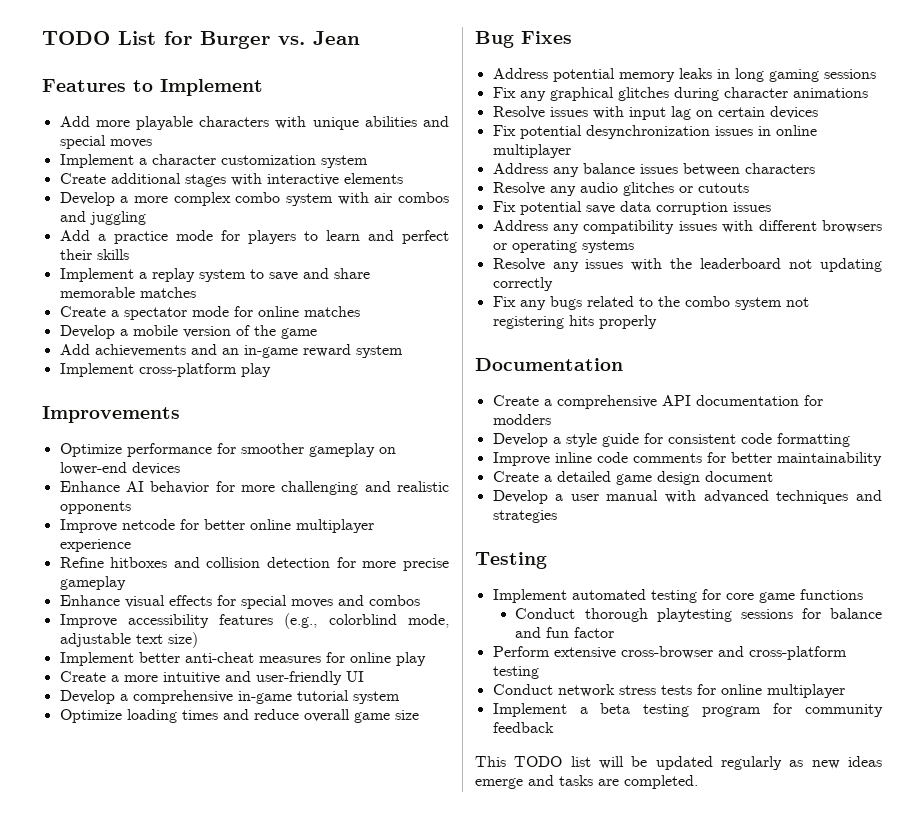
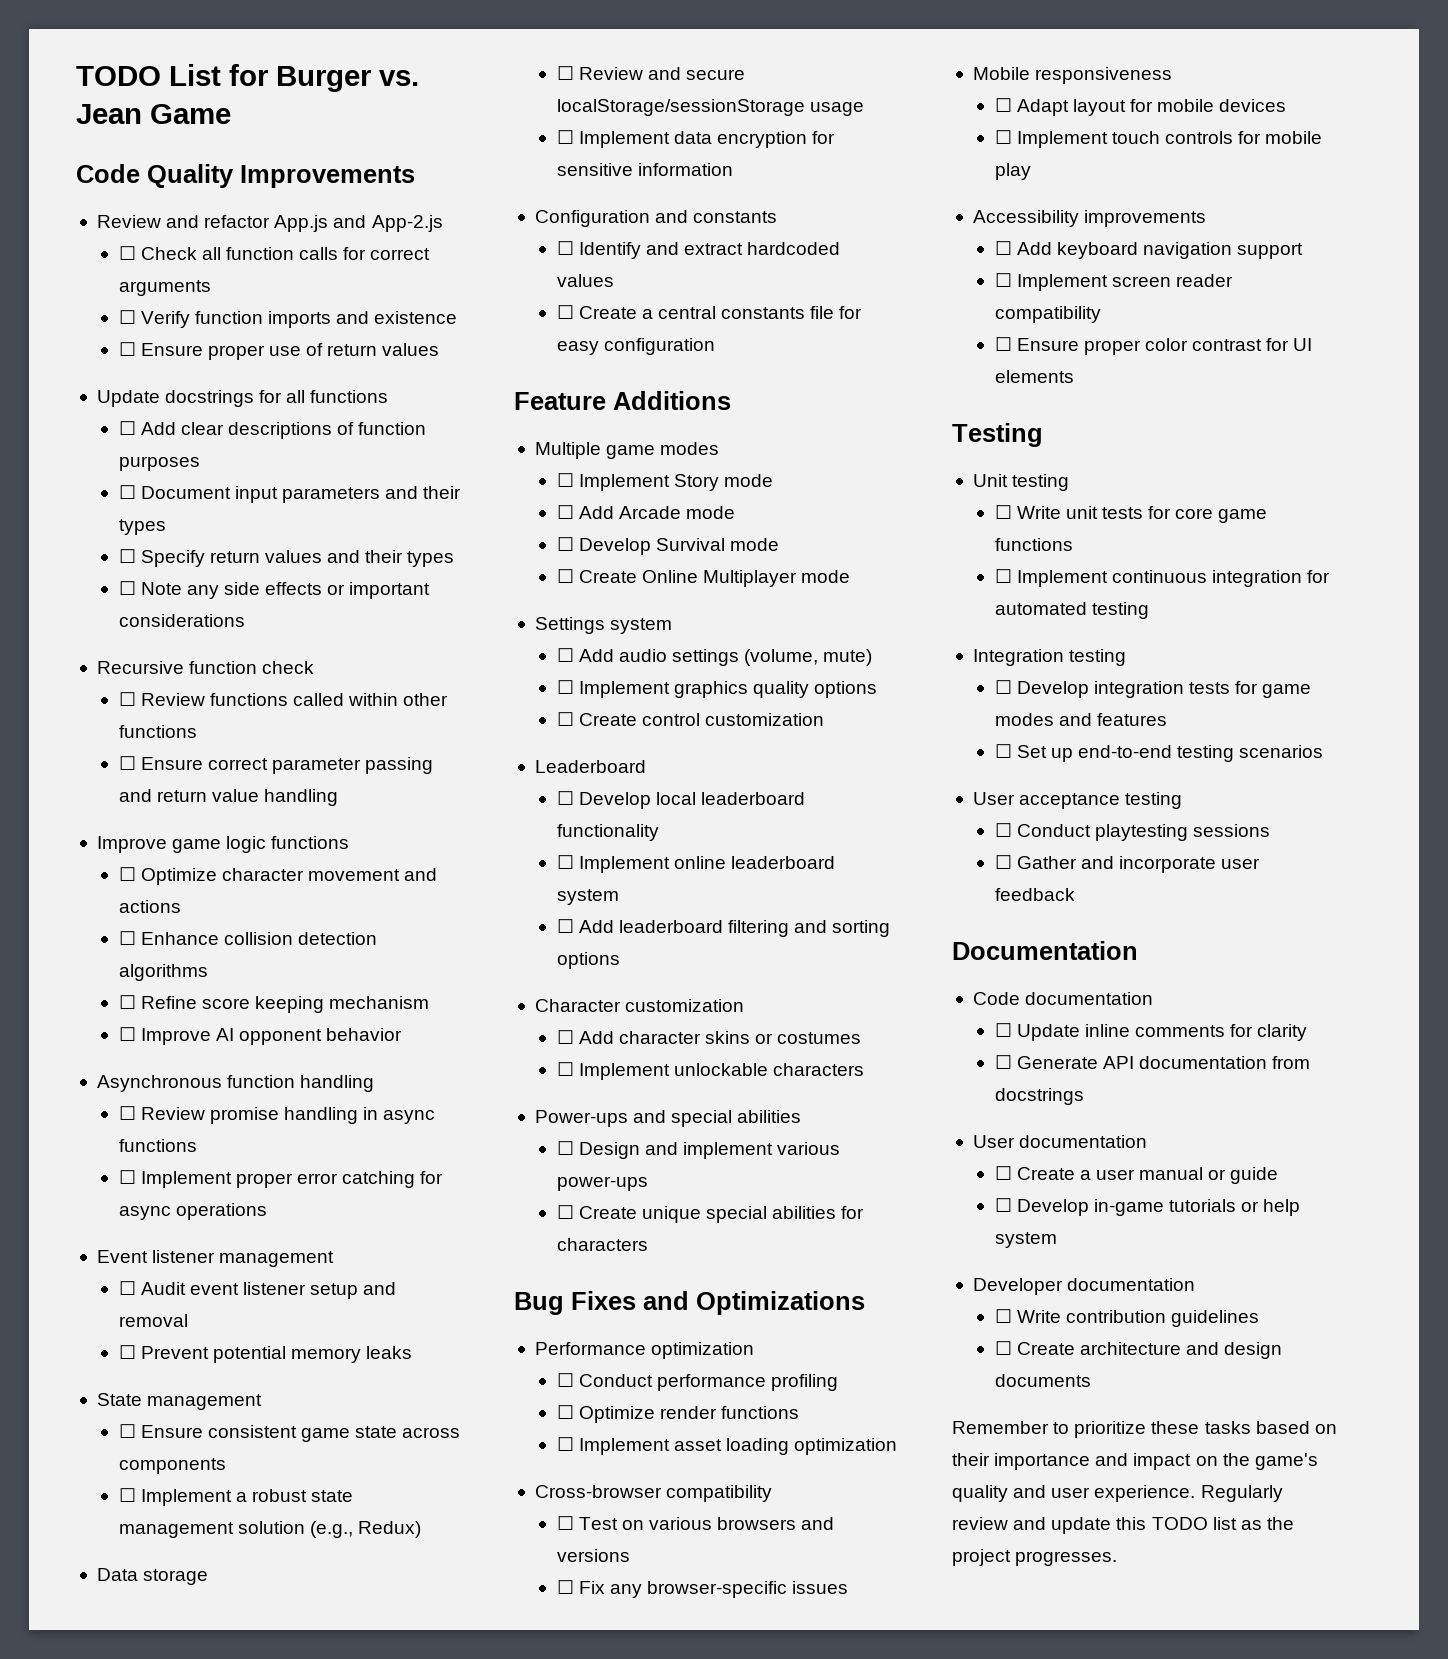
[42,79,263,96] [59,116,449,130] [59,135,152,149] [59,154,368,168] [59,173,403,187] [59,192,450,206] [59,211,146,225] [59,230,449,244] [59,249,129,260] [59,268,370,282] [59,287,196,298] [59,306,360,320] [59,325,317,339] [59,344,403,358] [59,363,271,377] [42,406,180,423] [59,443,396,457] [59,462,180,475] [59,481,449,495] [59,501,131,514] [59,519,374,533] [59,539,131,552] [59,557,450,571] [59,576,126,590] [59,595,420,609] [59,613,449,629] [59,632,198,648] [59,652,426,666] [59,671,364,685] [59,690,400,704] [59,709,419,723] [475,31,572,48] [492,68,876,82] [492,87,868,101] [492,106,818,120] [492,125,817,139] [492,144,571,158] [492,163,815,177] [492,182,749,196] [492,201,771,215] [492,220,882,234] [492,240,634,253] [492,258,882,272] [492,277,553,291] [492,296,809,310] [492,315,657,329] [475,358,623,371] [492,395,823,409] [492,414,551,425] [492,433,850,447] [492,452,882,466] [492,471,773,485] [492,490,882,504] [492,510,557,523] // Features to Implement // Add more playable characters with unique abilities and special moves // Implement a character customization system // Create additional stages with interactive elements // Develop a more complex combo system with air combos and juggling // Add a practice mode for players to learn and perfect their skills // Implement a replay system to save and share memorable matches // Create a spectator mode for online matches // Develop a mobile version of the game // Add achievements and an in-game reward system // Implement cross-platform play // Improvements // Optimize performance for smoother gameplay on lower-end devices // Enhance AI behavior for more challenging and realistic opponents // Improve netcode for better online multiplayer experience // Refine hitboxes and collision detection for more precise gameplay // Enhance visual effects for special moves and combos // Improve accessibility features (e.g., colorblind mode, adjustable text size) // Implement better anti-cheat measures for online play // Create a more intuitive and user-friendly UI // Develop a comprehensive in-game tutorial system // Optimize loading times and reduce overall game size // Bug Fixes // Address potential memory leaks in long gaming sessions // Fix any graphical glitches during character animations // Resolve issues with input lag on certain devices // Fix potential desynchronization issues in online multiplayer // Address any balance issues between characters // Resolve any audio glitches or cutouts // Fix potential save data corruption issues // Address any compatibility issues with different browsers or operating systems // Resolve any issues with the leaderboard not updating correctly // Fix any bugs related to the combo system not registering hits properly // Documentation // Create a comprehensive API documentation for modders // Develop a style guide for consistent code formatting // Improve inline code comments for better maintainability // Create a detailed game design document // Develop a user manual with advanced techniques and strategies -> [150,104,231,124] [76,164,415,188] [96,215,443,232] [118,246,431,260] [118,280,211,296] [118,310,458,328] [118,342,440,360] [96,390,389,407] [118,421,427,439] [118,456,200,471] [118,485,462,503] [118,519,166,535] [118,549,455,567] [118,581,431,599] [118,614,245,627] [96,661,315,674] [118,692,449,706] [118,725,197,738] [118,756,434,774] [118,789,338,806] [96,836,350,853] [118,867,438,885] [118,900,181,913] [118,931,377,945] [118,964,208,981] [118,995,430,1013] [118,1027,403,1045] [96,1075,375,1092] [118,1106,436,1124] [118,1139,197,1152] [118,1170,444,1188] [118,1203,267,1220] [96,1250,335,1267] [118,1281,397,1299] [118,1314,188,1327] [118,1345,413,1363] [96,1393,263,1410] [118,1424,461,1442] [118,1458,226,1474] [118,1488,354,1506] [118,1521,421,1538] [96,1568,209,1585] [556,66,745,80] [556,99,864,116] [556,130,836,148] [556,163,733,176] [534,210,778,227] [556,241,841,259] [556,274,614,287] [556,305,863,319] [556,338,715,355] [514,391,731,410] [534,442,720,459] [556,473,773,491] [556,505,735,519] [556,537,779,555] [556,569,851,587] [534,617,673,634] [556,648,873,666] [556,680,878,698] [556,712,824,726] [534,760,646,773] [556,791,805,809] [556,824,659,841] [556,855,835,873] [556,889,619,905] [556,919,891,937] [556,952,620,969] [534,999,745,1012] [556,1030,862,1044] [556,1062,864,1080] [534,1110,802,1127] [556,1141,841,1159] [556,1176,648,1191] [556,1205,865,1223] [556,1238,648,1251] [514,1291,865,1315] [534,1342,755,1359] [556,1373,838,1391] [556,1405,799,1423] [556,1437,898,1455] [534,1485,773,1502] [556,1516,835,1530] [556,1549,630,1562] [556,1580,849,1598] [972,67,1173,84] [994,98,1287,116] [994,130,1323,148] [994,163,1031,180] [972,210,1207,227] [994,241,1304,259] [994,273,1233,291] [994,306,1101,323] [994,337,1313,355] [994,370,1074,383] Game // Code Quality Improvements // Review and refactor App.js and App-2.js // ☐ Check all function calls for correct arguments // ☐ Verify function imports and existence // ☐ Ensure proper use of return values // Update docstrings for all functions // ☐ Add clear descriptions of function purposes // ☐ Document input parameters and their types // ☐ Specify return values and their types // ☐ Note any side effects or important considerations // Recursive function check // ☐ Review functions called within other functions // ☐ Ensure correct parameter passing and return value handling // Improve game logic functions // ☐ Optimize character movement and actions // ☐ Enhance collision detection algorithms // ☐ Refine score keeping mechanism // ☐ Improve AI opponent behavior // Asynchronous function handling // ☐ Review promise handling in async functions // ☐ Implement proper error catching for async operations // Event listener management // ☐ Audit event listener setup and removal // ☐ Prevent potential memory leaks // State management // ☐ Ensure consistent game state across components // ☐ Implement a robust state management solution (e.g., Redux) // Data storage // ☐ Review and secure localStorage/sessionStorage usage // ☐ Implement data encryption for sensitive information // Configuration and constants // ☐ Identify and extract hardcoded values // ☐ Create a central constants file for easy configuration // Feature Additions // Multiple game modes // ☐ Implement Story mode // ☐ Add Arcade mode // ☐ Develop Survival mode // ☐ Create Online Multiplayer mode // Settings system // ☐ Add audio settings (volume, mute) // ☐ Implement graphics quality options // ☐ Create control customization // Leaderboard // ☐ Develop local leaderboard functionality // ☐ Implement online leaderboard system // ☐ Add leaderboard filtering and sorting options // Character customization // ☐ Add character skins or costumes // ☐ Implement unlockable characters // Power-ups and special abilities // ☐ Design and implement various power-ups // ☐ Create unique special abilities for characters // Bug Fixes and Optimizations // Performance optimization // ☐ Conduct performance profiling // ☐ Optimize render functions // ☐ Implement asset loading optimization // Cross-browser compatibility // ☐ Test on various browsers and versions // ☐ Fix any browser-specific issues // Mobile responsiveness // ☐ Adapt layout for mobile devices // ☐ Implement touch controls for mobile play // Accessibility improvements // ☐ Add keyboard navigation support // ☐ Implement screen reader compatibility // ☐ Ensure proper color contrast for UI elements
[492,589,697,603] Implement automated testing -> [972,474,1070,491] [994,505,1143,519] Unit testing // ☐ Write unit tests
[515,608,882,622] [515,627,615,638] [492,646,847,660] [492,666,539,679] [492,684,845,698] [492,703,883,717] [492,722,554,733] [475,756,882,770] [475,775,698,789] Conduct thorough playtesting sessions for balance and fun factor // Perform extensive cross-browser and cross-platform testing // Conduct network stress tests for online multiplayer // Implement a beta testing program for community feedback // This TODO list will be updated regularly as new ideas emerge and tasks are completed. -> [994,569,1331,587] [994,602,1149,619] [972,649,1127,666] [994,680,1312,698] [994,713,1167,726] [994,744,1324,762] [972,792,1183,809] [994,823,1270,841] [994,855,1261,873] [994,888,1075,901] [952,941,1138,960] [972,992,1154,1005] [994,1023,1308,1041] [994,1055,1311,1069] [994,1088,1084,1105] [972,1135,1148,1148] [994,1166,1279,1184] [994,1198,1301,1216] [994,1232,1057,1248] [972,1278,1196,1295] [994,1309,1259,1327] [994,1341,1283,1359] [994,1374,1091,1387] [952,1421,1337,1438] [952,1453,1318,1470] [952,1485,1283,1502] [952,1517,1294,1534] [952,1549,1118,1566] ☐ Implement continuous integration for automated testing // Integration testing // ☐ Develop integration tests for game modes and features // ☐ Set up end-to-end testing scenarios // User acceptance testing // ☐ Conduct playtesting sessions // ☐ Gather and incorporate user feedback // Documentation // Code documentation // ☐ Update inline comments for clarity // ☐ Generate API documentation from docstrings // User documentation // ☐ Create a user manual or guide // ☐ Develop in-game tutorials or help system // Developer documentation // ☐ Write contribution guidelines // ☐ Create architecture and design documents // Remember to prioritize these tasks based on their importance and impact on the game's quality and user experience. Regularly review and update this TODO list as the project progresses.

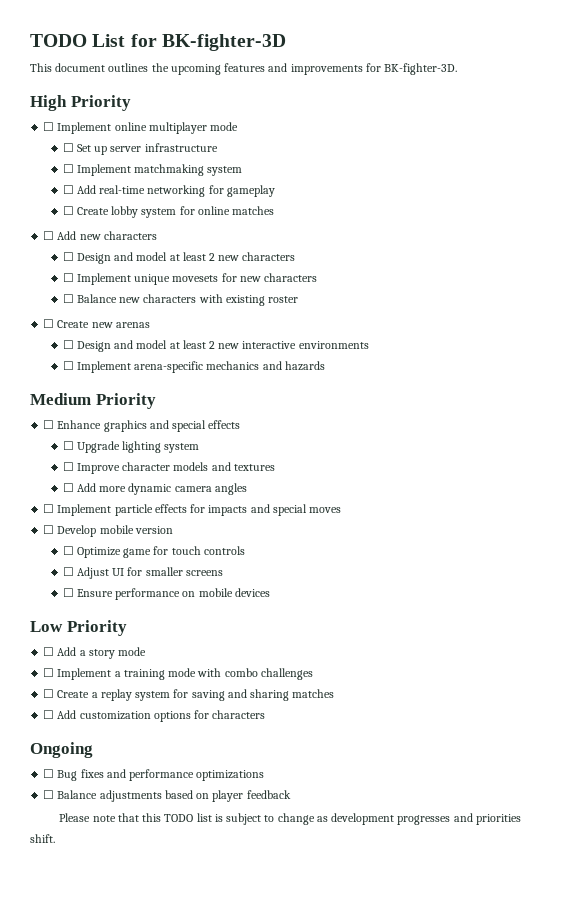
[276,66,419,92] [76,104,231,124] [76,164,415,188] [96,215,443,232] [118,246,431,260] [118,280,211,296] [118,310,458,328] [118,342,440,360] [96,390,389,407] [118,421,427,439] [118,456,200,471] [118,485,462,503] [118,519,166,535] [118,549,455,567] [118,581,431,599] [118,614,245,627] [96,661,315,674] [118,692,449,706] [118,725,197,738] [118,756,434,774] [118,789,338,806] [96,836,350,853] [118,867,438,885] [118,900,181,913] [118,931,377,945] [118,964,208,981] [118,995,430,1013] [118,1027,403,1045] [96,1075,375,1092] [118,1106,436,1124] [118,1139,197,1152] [118,1170,444,1188] [118,1203,267,1220] [96,1250,335,1267] [118,1281,397,1299] [118,1314,188,1327] [118,1345,413,1363] [96,1393,263,1410] [118,1424,461,1442] [118,1458,226,1474] [118,1488,354,1506] [118,1521,421,1538] [96,1568,209,1585] [556,66,745,80] [556,99,864,116] [556,130,836,148] [556,163,733,176] [534,210,778,227] [556,241,841,259] [556,274,614,287] [556,305,863,319] [556,338,715,355] [514,391,731,410] [534,442,720,459] [556,473,773,491] [556,505,735,519] [556,537,779,555] [556,569,851,587] [534,617,673,634] [556,648,873,666] [556,680,878,698] [556,712,824,726] [534,760,646,773] [556,791,805,809] [556,824,659,841] [556,855,835,873] [556,889,619,905] [556,919,891,937] [556,952,620,969] [534,999,745,1012] [556,1030,862,1044] [556,1062,864,1080] [534,1110,802,1127] [556,1141,841,1159] [556,1176,648,1191] [556,1205,865,1223] [556,1238,648,1251] [514,1291,865,1315] [534,1342,755,1359] [556,1373,838,1391] [556,1405,799,1423] [556,1437,898,1455] [534,1485,773,1502] [556,1516,835,1530] [556,1549,630,1562] [556,1580,849,1598] [972,67,1173,84] [994,98,1287,116] [994,130,1323,148] [994,163,1031,180] [972,210,1207,227] [994,241,1304,259] [994,273,1233,291] [994,306,1101,323] [994,337,1313,355] [994,370,1074,383] [952,423,1043,447] [972,474,1070,491] [994,505,1268,523] [994,538,1073,551] [994,569,1331,587] [994,602,1149,619] [972,649,1127,666] [994,680,1312,698] [994,713,1167,726] [994,744,1324,762] [972,792,1183,809] [994,823,1270,841] [994,855,1261,873] [994,888,1075,901] [952,941,1138,960] [972,992,1154,1005] [994,1023,1308,1041] [994,1055,1311,1069] [994,1088,1084,1105] [972,1135,1148,1148] [994,1166,1279,1184] [994,1198,1301,1216] [994,1232,1057,1248] [972,1278,1196,1295] [994,1309,1259,1327] [994,1341,1283,1359] [994,1374,1091,1387] [952,1421,1337,1438] [952,1453,1318,1470] [952,1485,1283,1502] [952,1517,1294,1534] [952,1549,1118,1566] Burger vs. Jean Game // Code Quality Improvements // Review and refactor App.js and App-2.js // ☐ Check all function calls for correct arguments // ☐ Verify function imports and existence // ☐ Ensure proper use of return values // Update docstrings for all functions // ☐ Add clear descriptions of function purposes // ☐ Document input parameters and their types // ☐ Specify return values and their types // ☐ Note any side effects or important considerations // Recursive function check // ☐ Review functions called within other functions // ☐ Ensure correct parameter passing and return value handling // Improve game logic functions // ☐ Optimize character movement and actions // ☐ Enhance collision detection algorithms // ☐ Refine score keeping mechanism // ☐ Improve AI opponent behavior // Asynchronous function handling // ☐ Review promise handling in async functions // ☐ Implement proper error catching for async operations // Event listener management // ☐ Audit event listener setup and removal // ☐ Prevent potential memory leaks // State management // ☐ Ensure consistent game state across components // ☐ Implement a robust state management solution (e.g., Redux) // Data storage // ☐ Review and secure localStorage/sessionStorage usage // ☐ Implement data encryption for sensitive information // Configuration and constants // ☐ Identify and extract hardcoded values // ☐ Create a central constants file for easy configuration // Feature Additions // Multiple game modes // ☐ Implement Story mode // ☐ Add Arcade mode // ☐ Develop Survival mode // ☐ Create Online Multiplayer mode // Settings system // ☐ Add audio settings (volume, mute) // ☐ Implement graphics quality options // ☐ Create control customization // Leaderboard // ☐ Develop local leaderboard functionality // ☐ Implement online leaderboard system // ☐ Add leaderboard filtering and sorting options // Character customization // ☐ Add character skins or costumes // ☐ Implement unlockable characters // Power-ups and special abilities // ☐ Design and implement various power-ups // ☐ Create unique special abilities for characters // Bug Fixes and Optimizations // Performance optimization // ☐ Conduct performance profiling // ☐ Optimize render functions // ☐ Implement asset loading optimization // Cross-browser compatibility // ☐ Test on various browsers and versions // ☐ Fix any browser-specific issues // Mobile responsiveness // ☐ Adapt layout for mobile devices // ☐ Implement touch controls for mobile play // Accessibility improvements // ☐ Add keyboard navigation support // ☐ Implement screen reader compatibility // ☐ Ensure proper color contrast for UI elements // Testing // Unit testing // ☐ Write unit tests for core game functions // ☐ Implement continuous integration for automated testing // Integration testing // ☐ Develop integration tests for game modes and features // ☐ Set up end-to-end testing scenarios // User acceptance testing // ☐ Conduct playtesting sessions // ☐ Gather and incorporate user feedback // Documentation // Code documentation // ☐ Update inline comments for clarity // ☐ Generate API documentation from docstrings // User documentation // ☐ Create a user manual or guide // ☐ Develop in-game tutorials or help system // Developer documentation // ☐ Write contribution guidelines // ☐ Create architecture and design documents // Remember to prioritize these tasks based on their importance and impact on the game's quality and user experience. Regularly review and update this TODO list as the project progresses. -> [161,34,286,51] [30,63,458,75] [30,95,131,111] [43,122,239,134] [62,143,218,155] [62,164,243,176] [62,185,275,197] [62,206,274,218] [43,231,157,240] [62,252,296,264] [62,273,317,285] [62,294,298,306] [43,319,150,328] [62,340,369,352] [62,361,325,373] [30,393,156,409] [43,420,241,432] [62,441,200,453] [62,462,275,474] [62,483,247,495] [43,504,342,516] [43,525,173,537] [62,546,245,558] [62,567,223,579] [62,588,270,600] [30,620,127,636] [43,647,147,659] [43,668,313,680] [43,689,335,701] [43,710,266,722] [30,742,93,758] [43,769,265,781] [43,790,291,802] [59,813,521,825] [30,834,55,843] BK-fighter-3D // This document outlines the upcoming features and improvements for BK-fighter-3D. // High Priority // ☐ Implement online multiplayer mode // ☐ Set up server infrastructure // ☐ Implement matchmaking system // ☐ Add real-time networking for gameplay // ☐ Create lobby system for online matches // ☐ Add new characters // ☐ Design and model at least 2 new characters // ☐ Implement unique movesets for new characters // ☐ Balance new characters with existing roster // ☐ Create new arenas // ☐ Design and model at least 2 new interactive environments // ☐ Implement arena-specific mechanics and hazards // Medium Priority // ☐ Enhance graphics and special effects // ☐ Upgrade lighting system // ☐ Improve character models and textures // ☐ Add more dynamic camera angles // ☐ Implement particle effects for impacts and special moves // ☐ Develop mobile version // ☐ Optimize game for touch controls // ☐ Adjust UI for smaller screens // ☐ Ensure performance on mobile devices // Low Priority // ☐ Add a story mode // ☐ Implement a training mode with combo challenges // ☐ Create a replay system for saving and sharing matches // ☐ Add customization options for characters // Ongoing // ☐ Bug fixes and performance optimizations // ☐ Balance adjustments based on player feedback // Please note that this TODO list is subject to change as development progresses and priorities shift.

